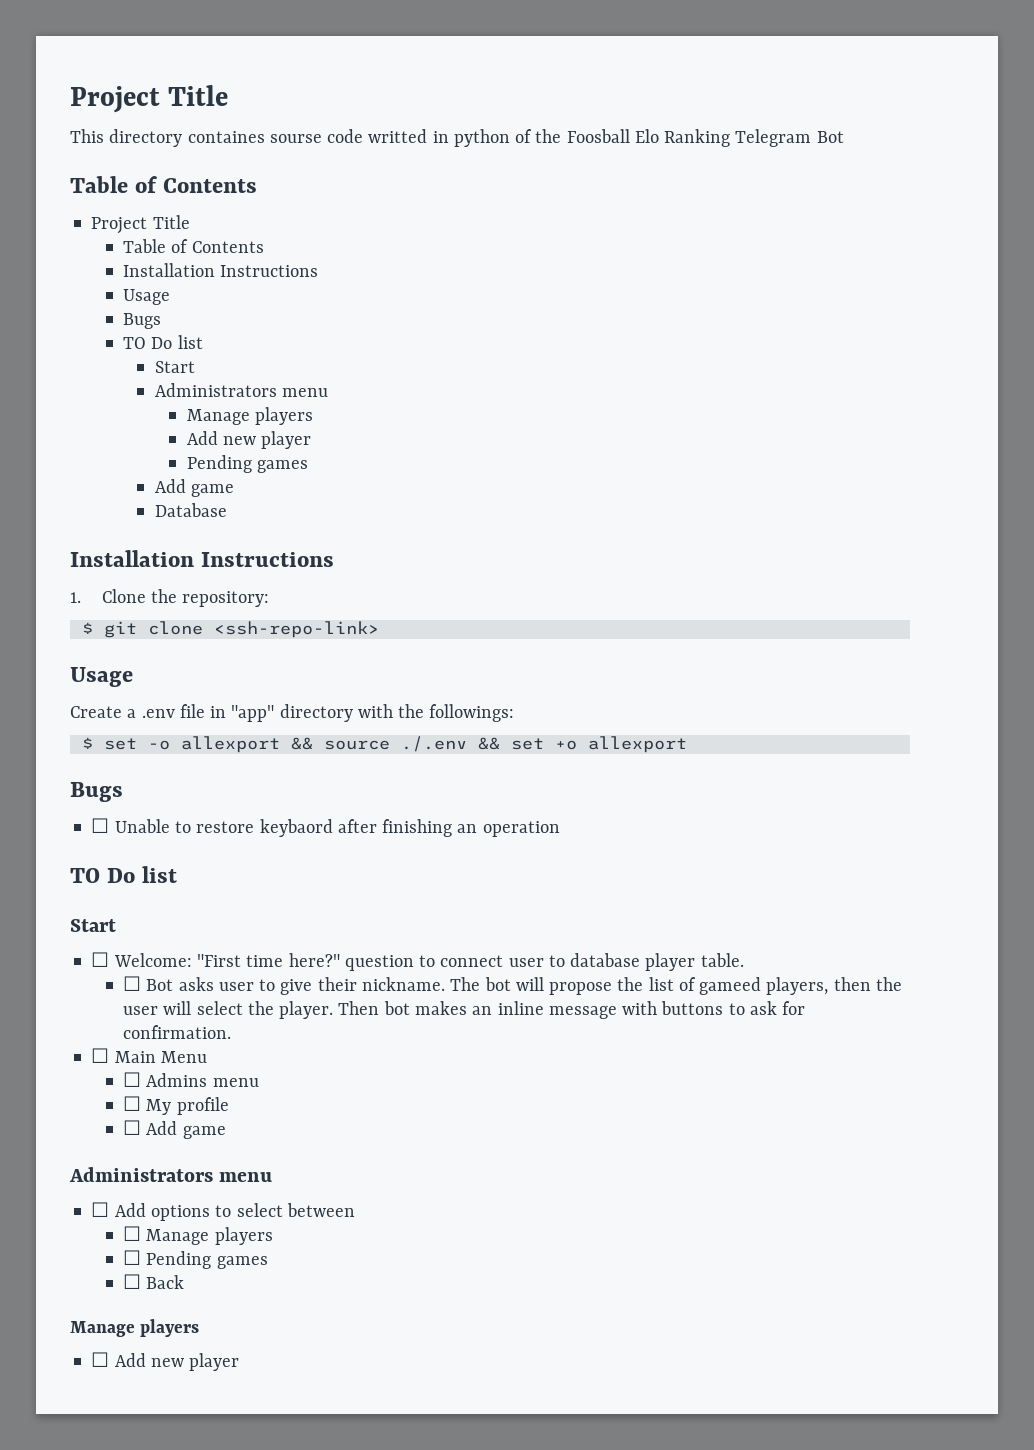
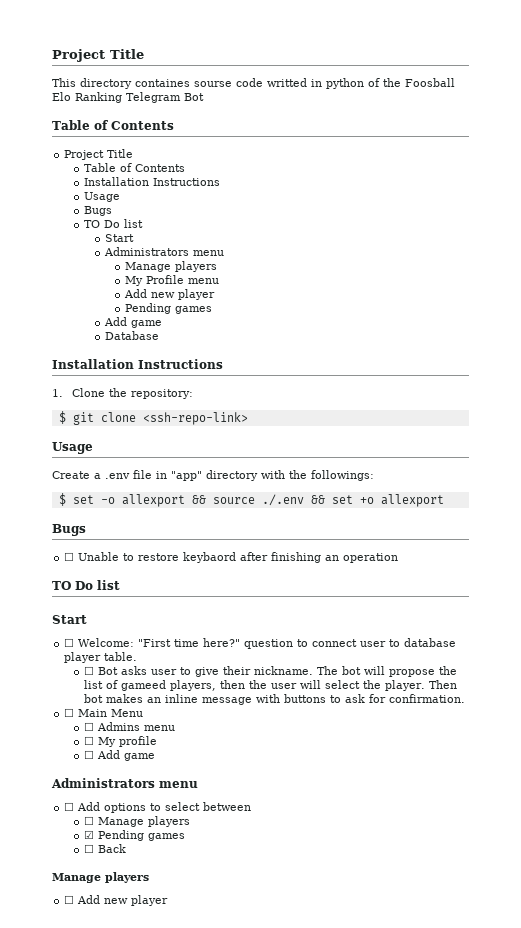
(313, 416) none -> [124,275,219,286] // My Profile menu
[123,1250,142,1265] ☐ -> [84,830,95,839] ☑

